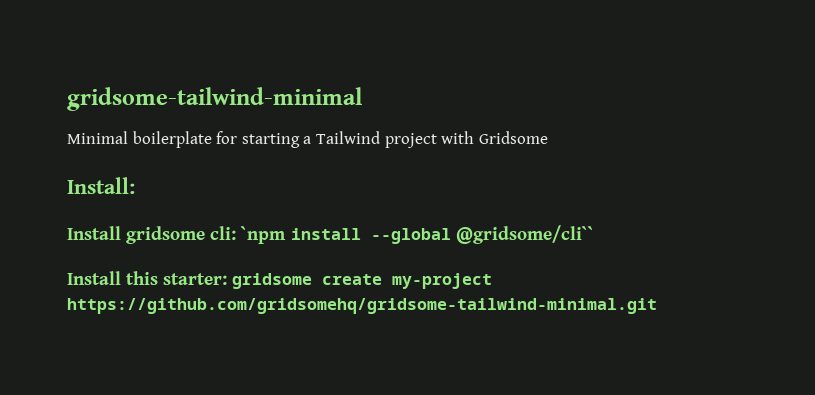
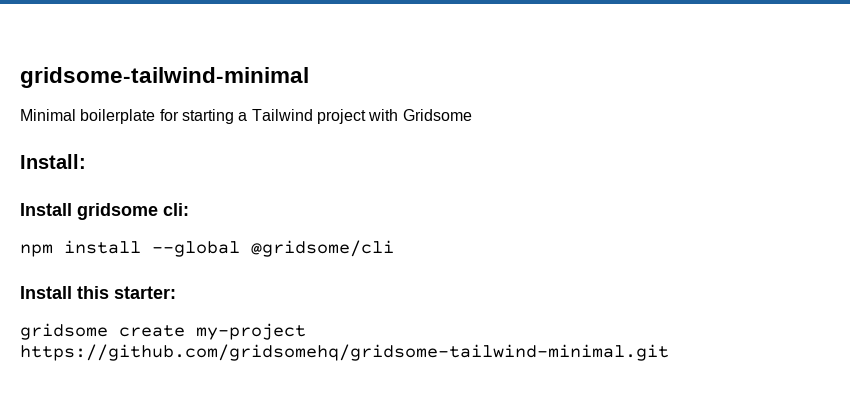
[240,226,287,244] `npm -> [20,244,53,257] // npm
[455,225,594,244] @gridsome/cli`` -> [251,240,394,257] @gridsome/cli
(228, 279) none -> (176, 292) //

